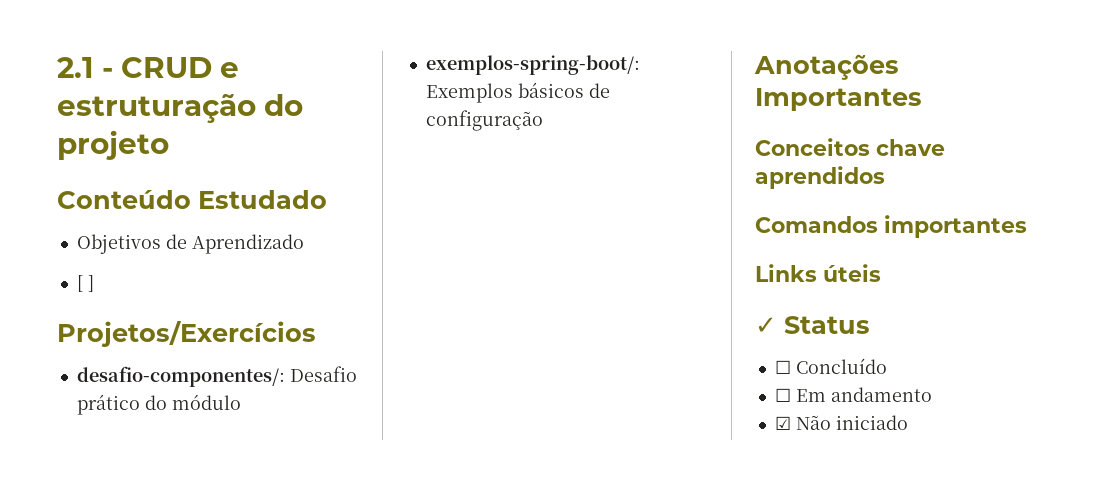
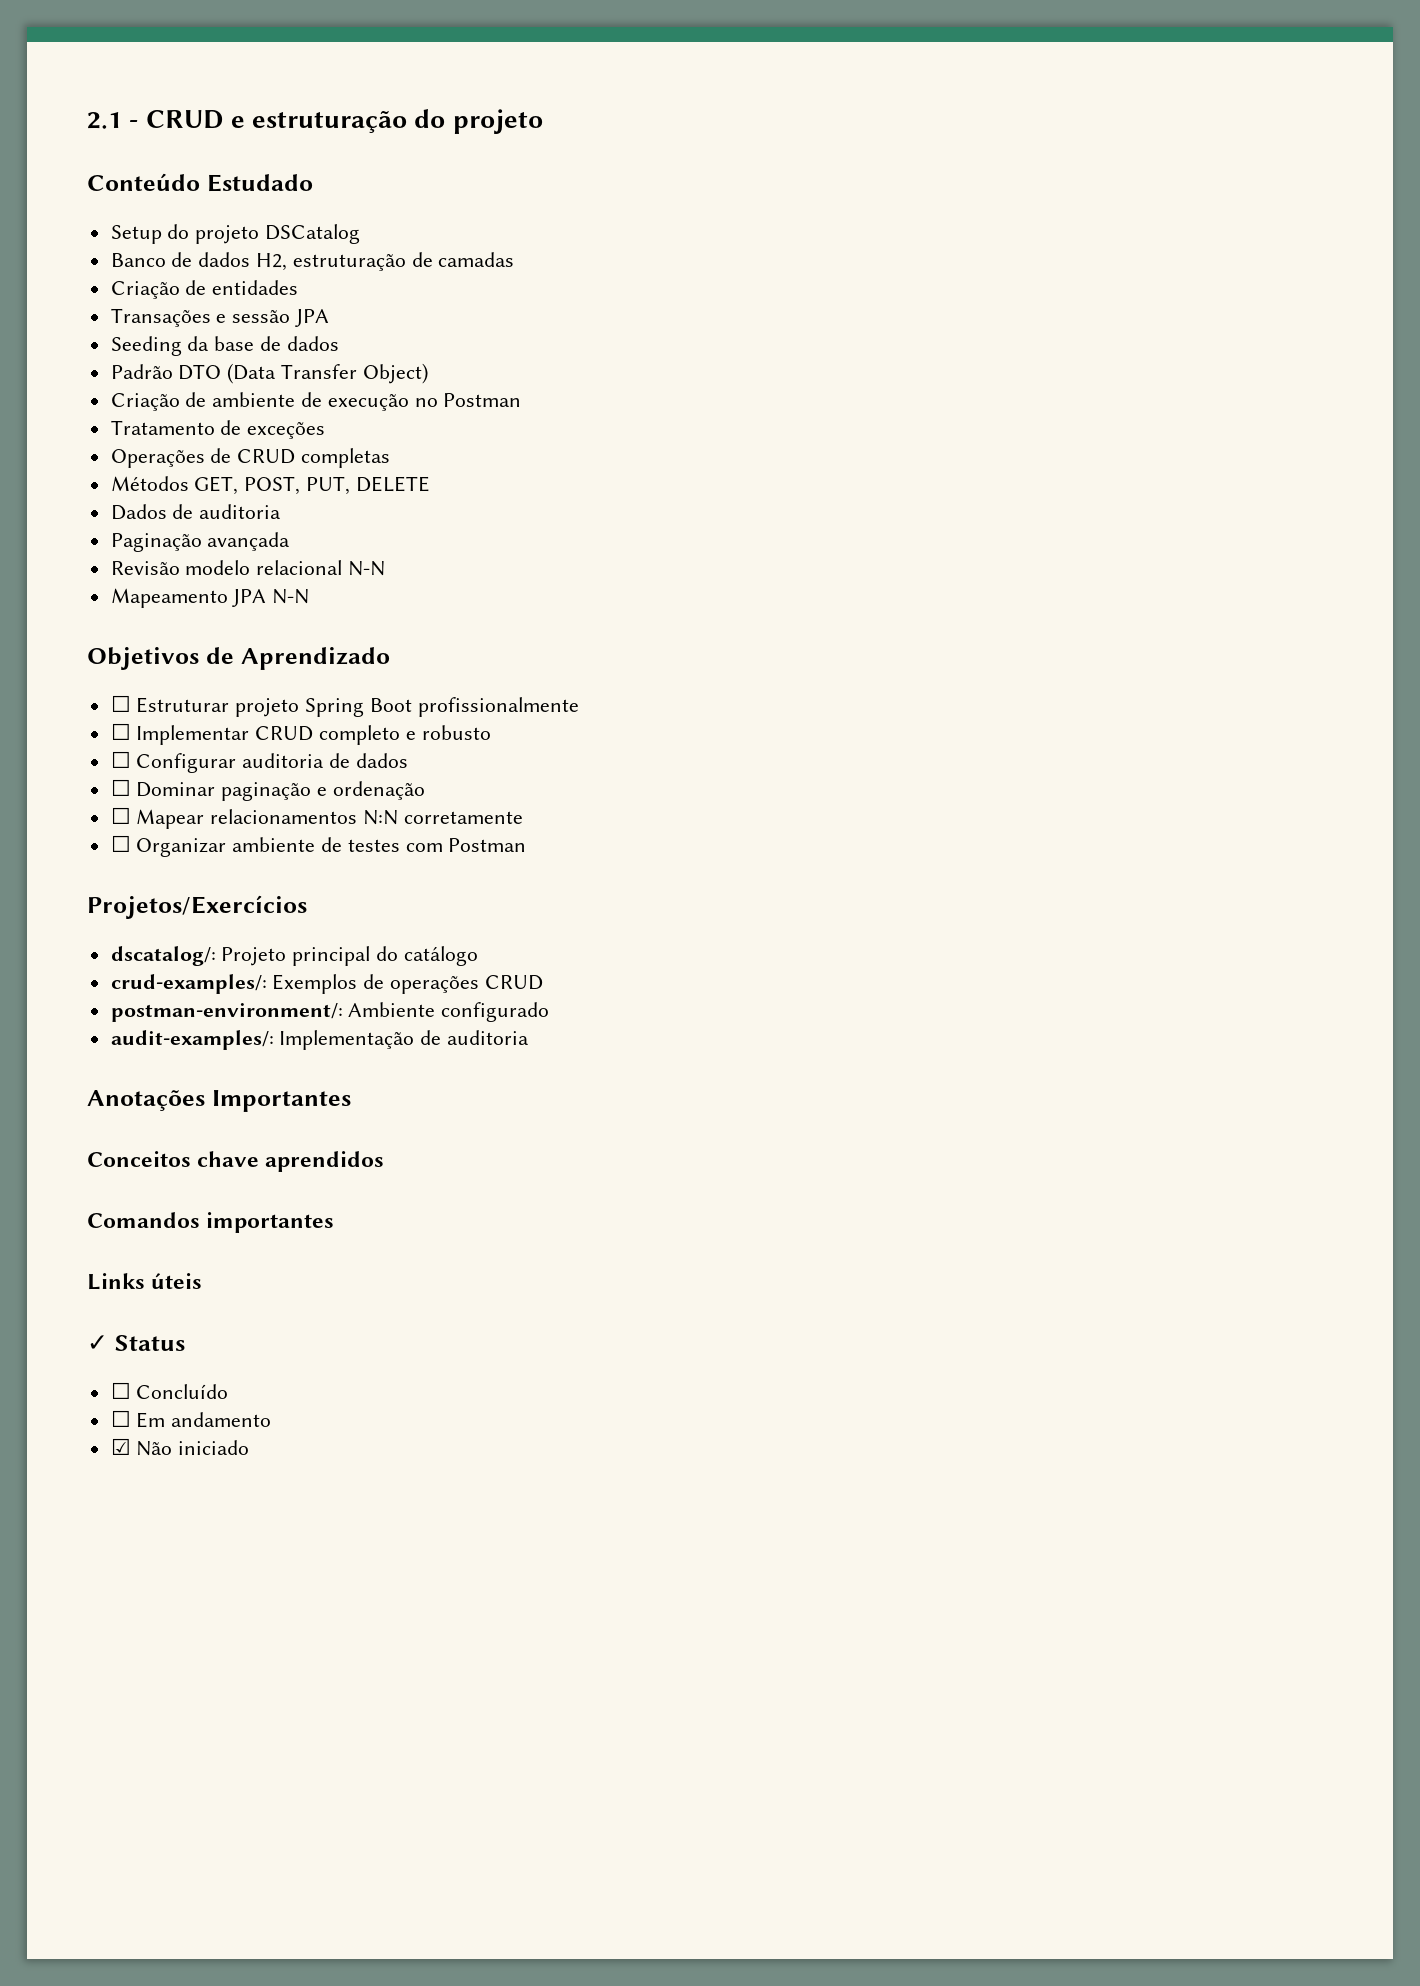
[76,234,304,254] [76,275,94,292] [57,320,316,347] [76,366,357,387] [76,394,241,415] [425,55,640,75] [425,82,610,103] [425,110,543,131] Objetivos de Aprendizado // [ ] // Projetos/Exercícios // desafio-componentes/: Desafio prático do módulo // exemplos-spring-boot/: Exemplos básicos de configuração -> [110,224,361,244] [110,252,515,271] [110,280,299,299] [110,308,330,327] [110,336,339,356] [110,363,428,384] [110,392,522,411] [110,420,326,439] [110,448,391,468] [110,476,430,495] [110,504,282,520] [110,532,291,552] [110,560,386,576] [110,588,310,608] [87,647,390,670] [110,695,579,717] [110,723,491,745] [110,751,408,773] [110,779,425,801] [110,807,523,829] [110,835,527,857] [87,895,307,919] [110,946,478,966] [110,974,543,994] [110,1002,550,1022] [110,1030,530,1050] Setup do projeto DSCatalog // Banco de dados H2, estruturação de camadas // Criação de entidades // Transações e sessão JPA // Seeding da base de dados // Padrão DTO (Data Transfer Object) // Criação de ambiente de execução no Postman // Tratamento de exceções // Operações de CRUD completas // Métodos GET, POST, PUT, DELETE // Dados de auditoria // Paginação avançada // Revisão modelo relacional N-N // Mapeamento JPA N-N // Objetivos de Aprendizado // ☐ Estruturar projeto Spring Boot profissionalmente // ☐ Implementar CRUD completo e robusto // ☐ Configurar auditoria de dados // ☐ Dominar paginação e ordenação // ☐ Mapear relacionamentos N:N corretamente // ☐ Organizar ambiente de testes com Postman // Projetos/Exercícios // dscatalog/: Projeto principal do catálogo // crud-examples/: Exemplos de operações CRUD // postman-environment/: Ambiente configurado // audit-examples/: Implementação de auditoria

